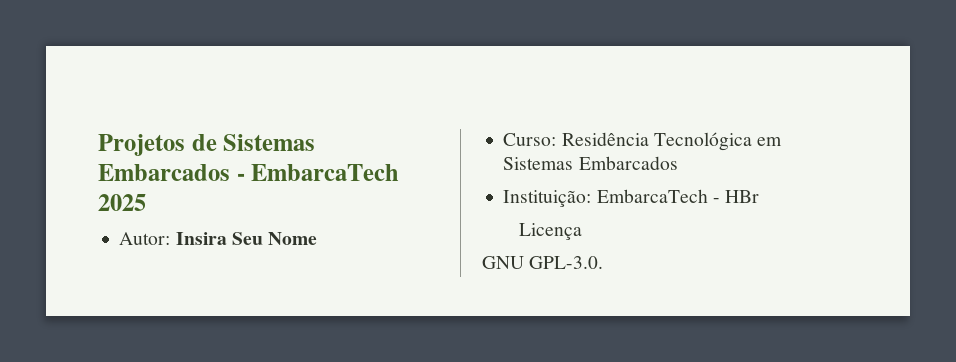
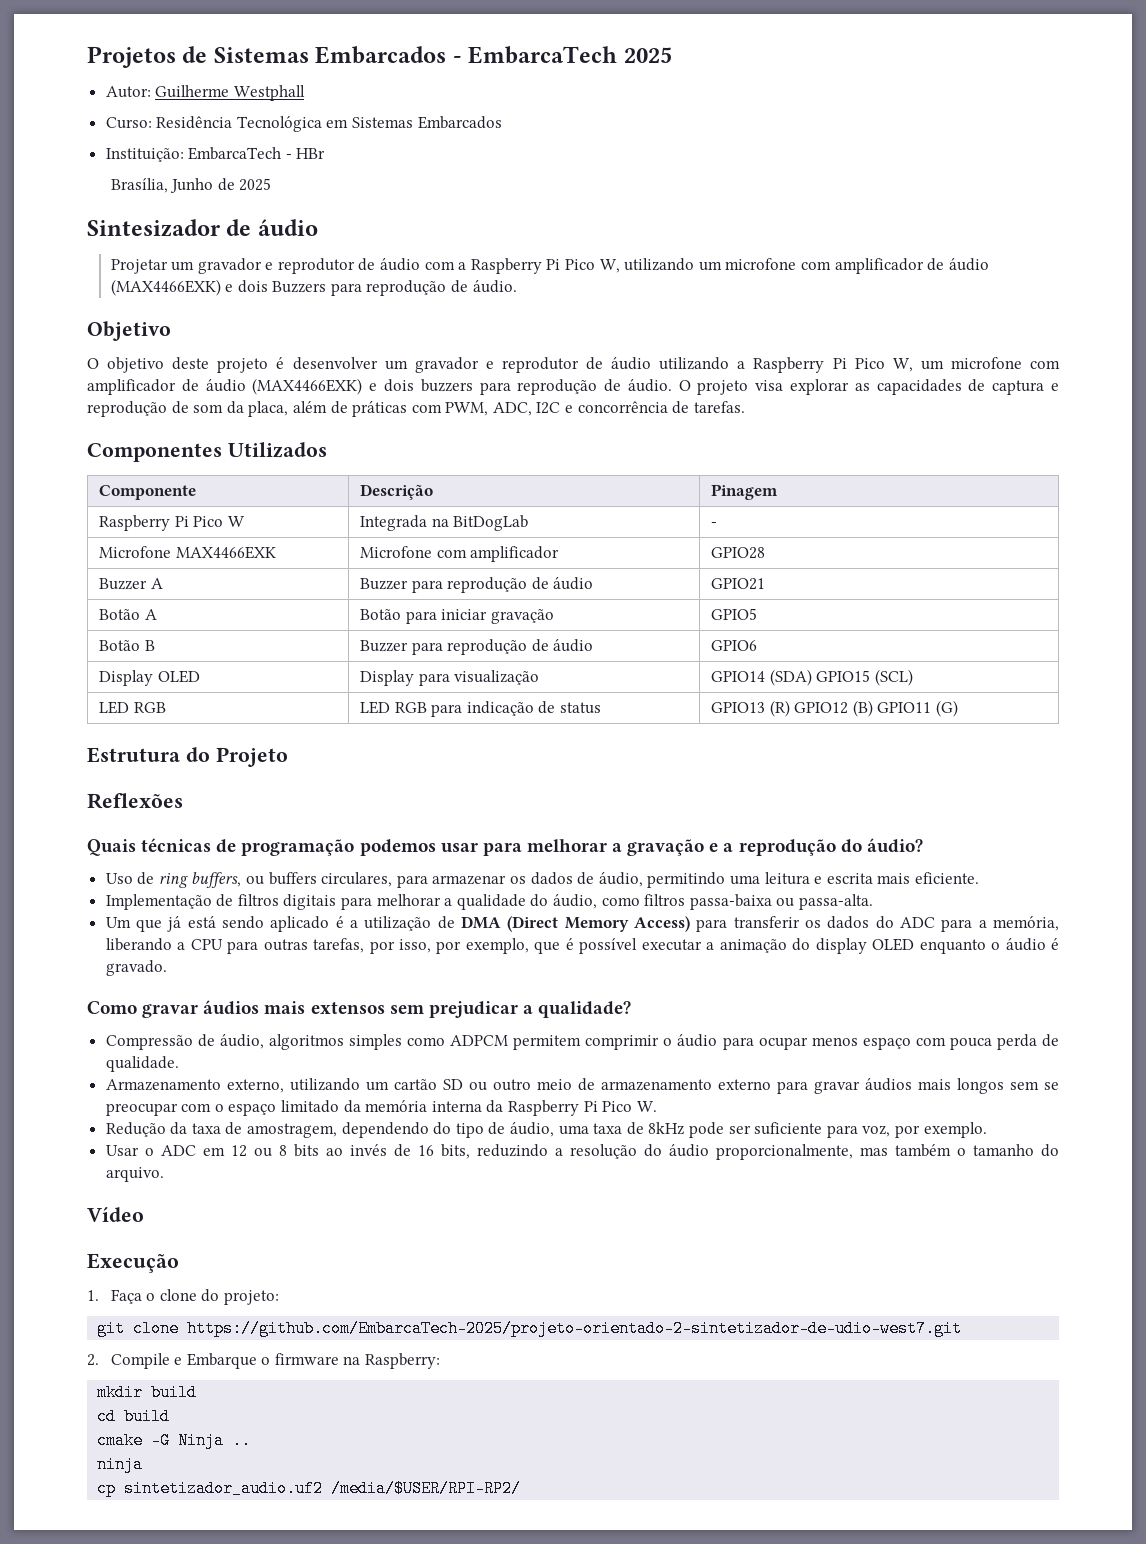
[175,232,318,245] Insira Seu Nome -> [155,85,305,101] Guilherme Westphall
[518,223,582,240] [482,256,604,269] Licença // GNU GPL-3.0. -> [110,178,272,193] [87,219,318,237] [110,258,989,274] [110,279,517,296] [87,321,171,341] [87,357,1061,373] [87,378,1059,395] [87,401,745,417] [87,442,327,462] [98,485,196,500] [359,484,433,500] [710,484,778,500] [98,515,245,531] [359,515,529,531] [710,522,717,527] [98,546,276,559] [359,546,560,562] [710,547,765,559] [98,578,163,590] [359,577,594,593] [710,578,765,590] [98,609,157,620] [359,609,554,624] [710,608,757,620] [98,640,155,651] [359,639,594,655] [710,640,757,651] [98,670,200,686] [359,670,540,686] [710,669,913,686] [98,701,166,714] [359,701,601,717] [710,700,958,717] [87,747,288,767] [87,793,183,809] [87,838,923,856] [105,872,979,888] [105,894,873,910] [105,916,1060,932] [105,938,1059,954] [105,960,167,976] [87,1000,632,1018] [105,1034,1059,1050] [105,1056,179,1072] [105,1078,1059,1094] [105,1100,657,1116] [105,1122,987,1138] [105,1144,1059,1160] [105,1167,164,1182] [87,1207,144,1222] [87,1253,179,1273] [87,1289,279,1305] [97,1320,963,1337] [87,1353,441,1369] [97,1384,198,1401] [97,1408,171,1425] [97,1432,252,1449] [97,1456,144,1473] [97,1480,522,1497] Brasília, Junho de 2025 // Sintesizador de áudio // Projetar um gravador e reprodutor de áudio com a Raspberry Pi Pico W, utilizando um microfone com amplificador de áudio (MAX4466EXK) e dois Buzzers para reprodução de áudio. // Objetivo // O objetivo deste projeto é desenvolver um gravador e reprodutor de áudio utilizando a Raspberry Pi Pico W, um microfone com amplificador de áudio (MAX4466EXK) e dois buzzers para reprodução de áudio. O projeto visa explorar as capacidades de captura e reprodução de som da placa, além de práticas com PWM, ADC, I2C e concorrência de tarefas. // Componentes Utilizados // Componente | Descrição | Pinagem // Raspberry Pi Pico W | Integrada na BitDogLab | - // Microfone MAX4466EXK | Microfone com amplificador | GPIO28 // Buzzer A | Buzzer para reprodução de áudio | GPIO21 // Botão A | Botão para iniciar gravação | GPIO5 // Botão B | Buzzer para reprodução de áudio | GPIO6 // Display OLED | Display para visualização | GPIO14 (SDA) GPIO15 (SCL) // LED RGB | LED RGB para indicação de status | GPIO13 (R) GPIO12 (B) GPIO11 (G) // Estrutura do Projeto // Reflexões // Quais técnicas de programação podemos usar para melhorar a gravação e a reprodução do áudio? // Uso de ring buffers, ou buffers circulares, para armazenar os dados de áudio, permitindo uma leitura e escrita mais eficiente. // Implementação de filtros digitais para melhorar a qualidade do áudio, como filtros passa-baixa ou passa-alta. // Um que já está sendo aplicado é a utilização de DMA (Direct Memory Access) para transferir os dados do ADC para a memória, liberando a CPU para outras tarefas, por isso, por exemplo, que é possível executar a animação do display OLED enquanto o áudio é gravado. // Como gravar áudios mais extensos sem prejudicar a qualidade? // Compressão de áudio, algoritmos simples como ADPCM permitem comprimir o áudio para ocupar menos espaço com pouca perda de qualidade. // Armazenamento externo, utilizando um cartão SD ou outro meio de armazenamento externo para gravar áudios mais longos sem se preocupar com o espaço limitado da memória interna da Raspberry Pi Pico W. // Redução da taxa de amostragem, dependendo do tipo de áudio, uma taxa de 8kHz pode ser suficiente para voz, por exemplo. // Usar o ADC em 12 ou 8 bits ao invés de 16 bits, reduzindo a resolução do áudio proporcionalmente, mas também o tamanho do arquivo. // Vídeo // Execução // 1. Faça o clone do projeto: // git clone https://github.com/EmbarcaTech-2025/projeto-orientado-2-sintetizador-de-udio-west7.git // 2. Compile e Embarque o firmware na Raspberry: // mkdir build // cd build // cmake -G Ninja .. // ninja // cp sintetizador_audio.uf2 /media/$USER/RPI-RP2/

